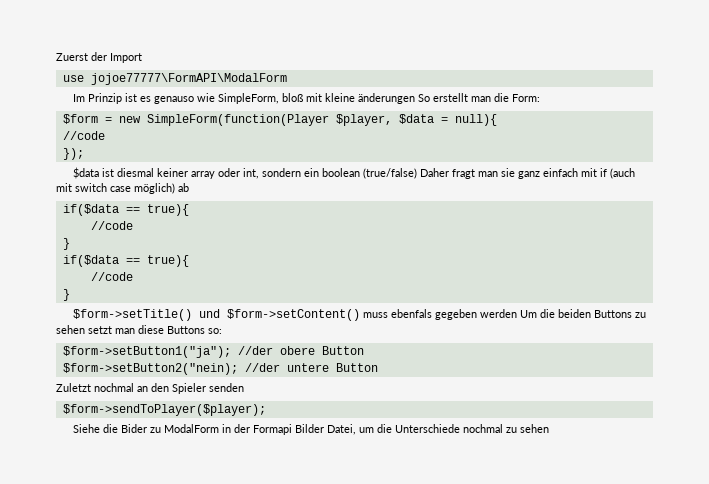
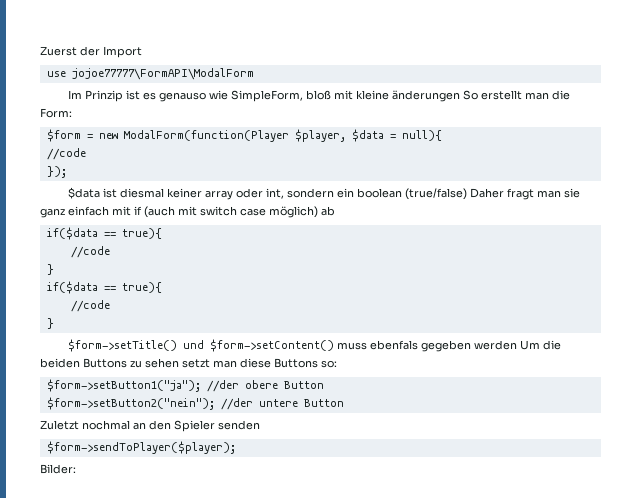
[146,114,329,126] SimpleForm(function(Player -> [123,130,289,142] ModalForm(function(Player
[62,363,238,375] $form->setButton2("nein); -> [46,397,215,410] $form->setButton2("nein");
[72,424,549,435] Siehe die Bider zu ModalForm in der Formapi Bilder Datei, um die Unterschiede nochmal zu sehen -> [40,464,76,474] Bilder:

